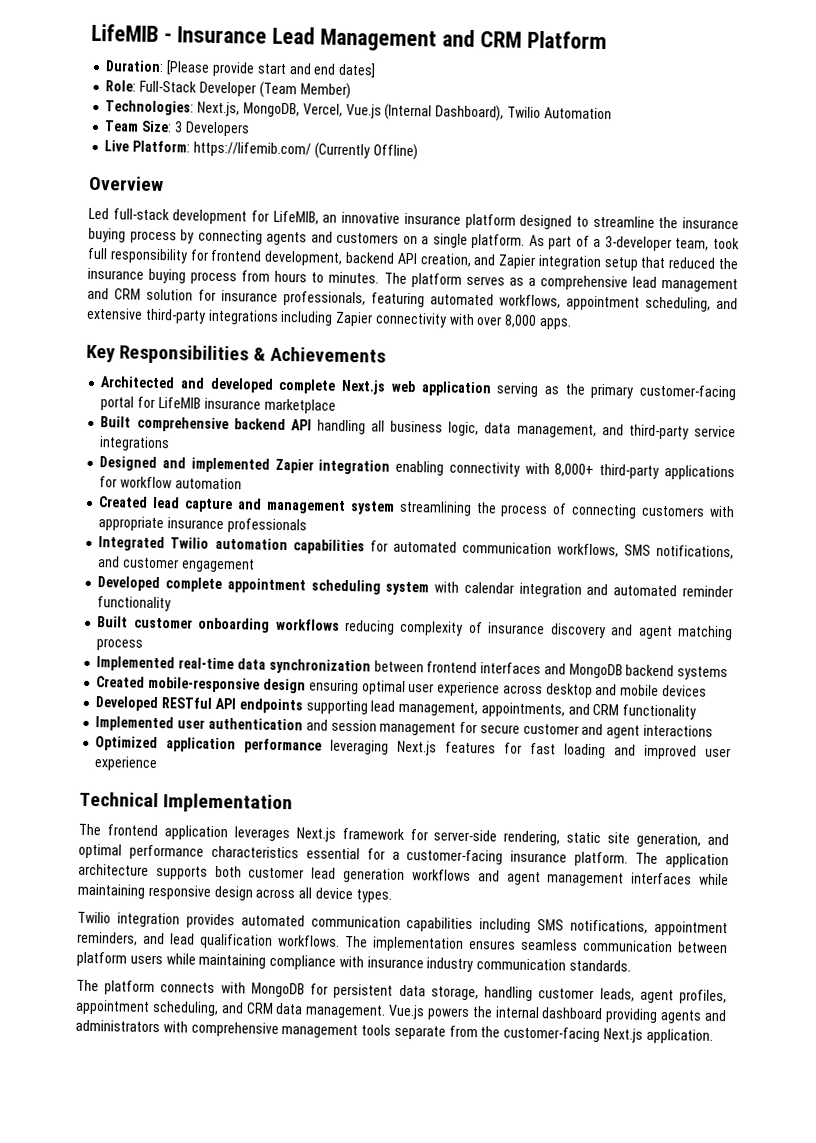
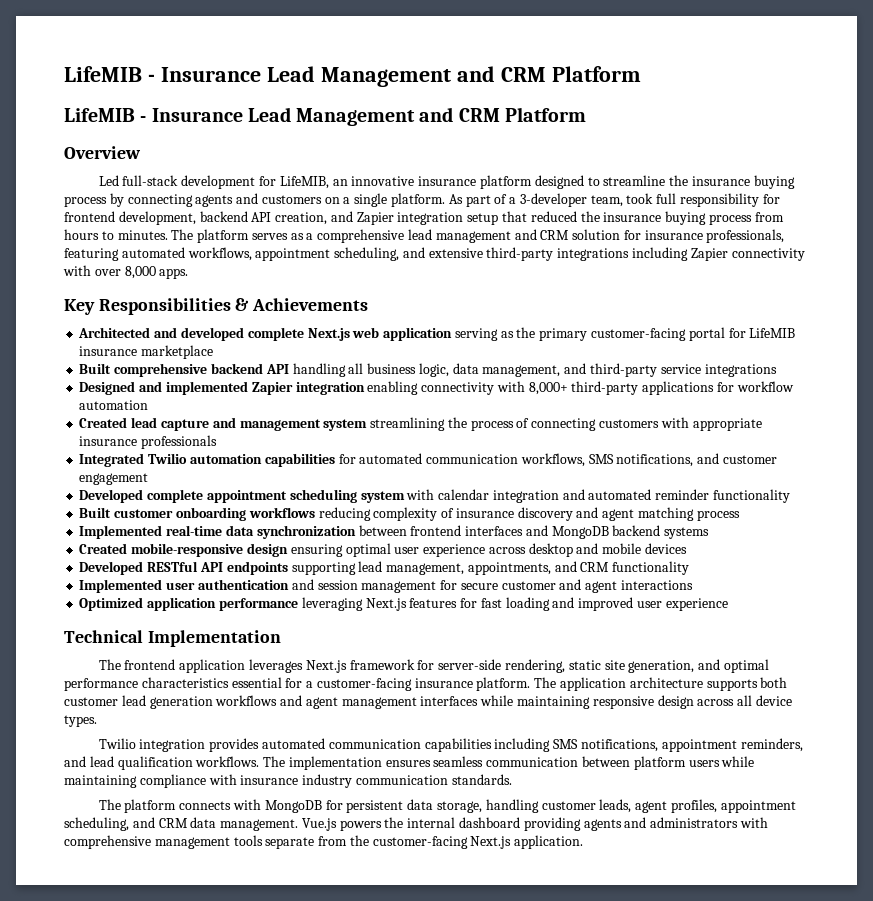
[91,23,607,52] [105,60,377,79] [105,80,351,100] [105,100,612,122] [104,120,250,137] [104,140,418,161] LifeMIB - Insurance Lead Management and CRM Platform // Duration: [Please provide start and end dates] // Role: Full-Stack Developer (Team Member) // Technologies: Next.js, MongoDB, Vercel, Vue.js (Internal Dashboard), Twilio Automation // Team Size: 3 Developers // Live Platform: https://lifemib.com/ (Currently Offline) -> [64,66,641,87] [64,107,586,126] LifeMIB - Insurance Lead Management and CRM Platform // LifeMIB - Insurance Lead Management and CRM Platform

